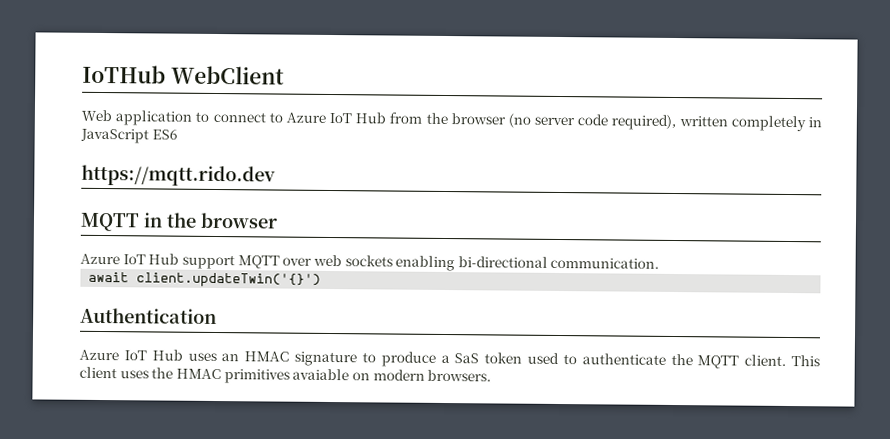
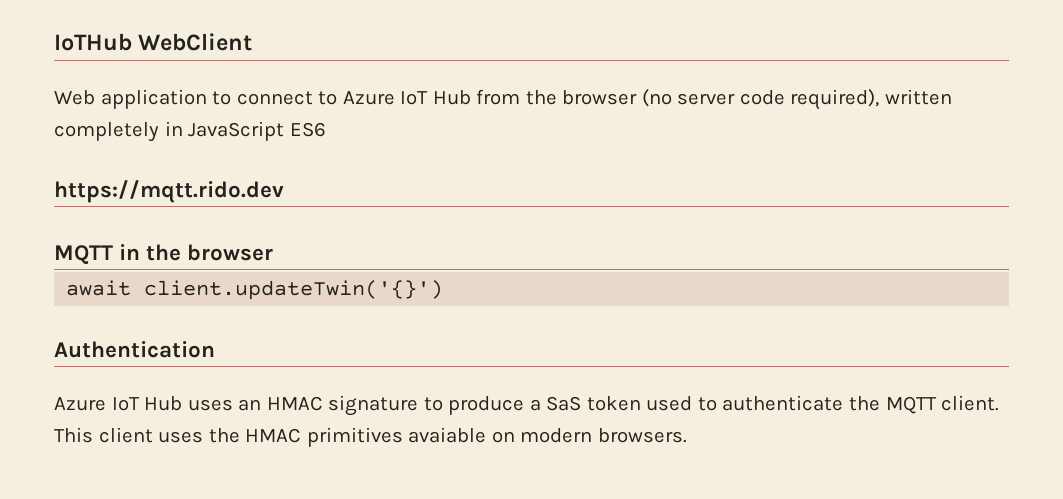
[80,253,660,272] // Azure IoT Hub support MQTT over web sockets enabling bi-directional communication. -> (274, 252) none

